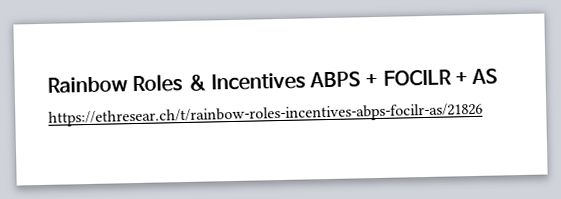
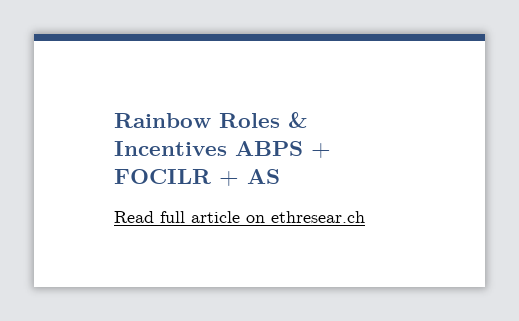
[48,102,483,127] https://ethresear.ch/t/rainbow-roles-incentives-abps-focilr-as/21826 -> [114,211,365,223] Read full article on ethresear.ch

